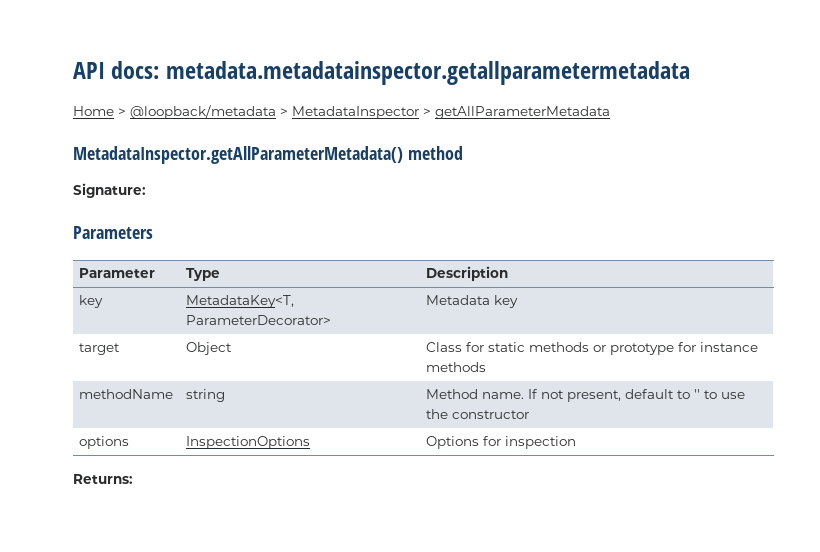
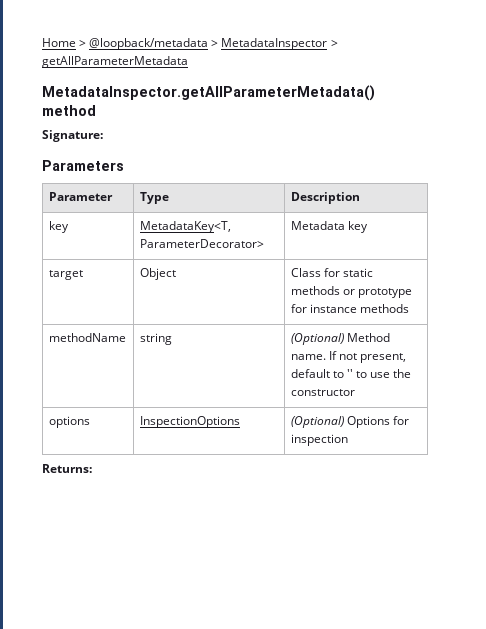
[73,61,690,85] API docs: metadata.metadatainspector.getallparametermetadata // -> (42, 42) none
(226, 395) none -> [290,333,344,345] (Optional)
(311, 442) none -> [290,416,344,428] (Optional)

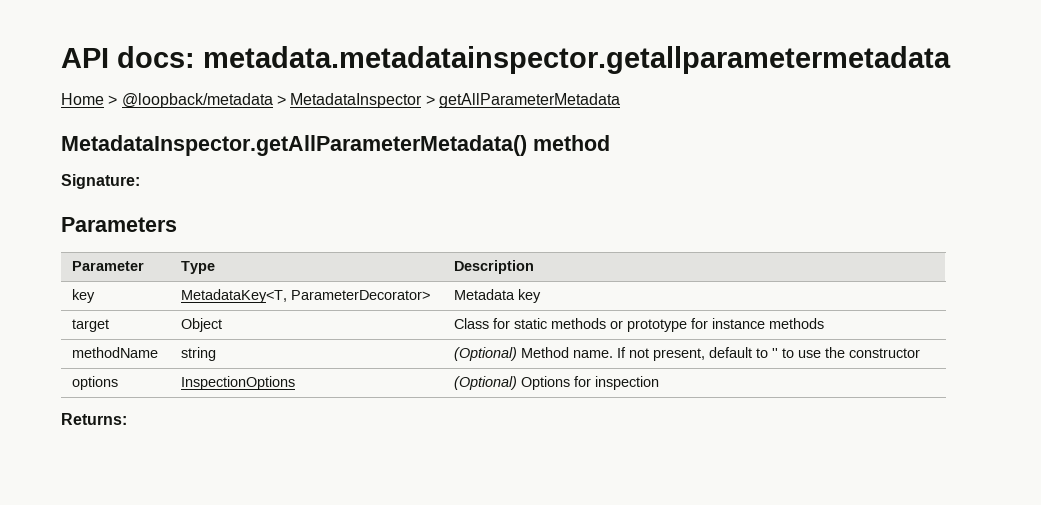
(42, 42) none -> [61,46,951,74] API docs: metadata.metadatainspector.getallparametermetadata //

